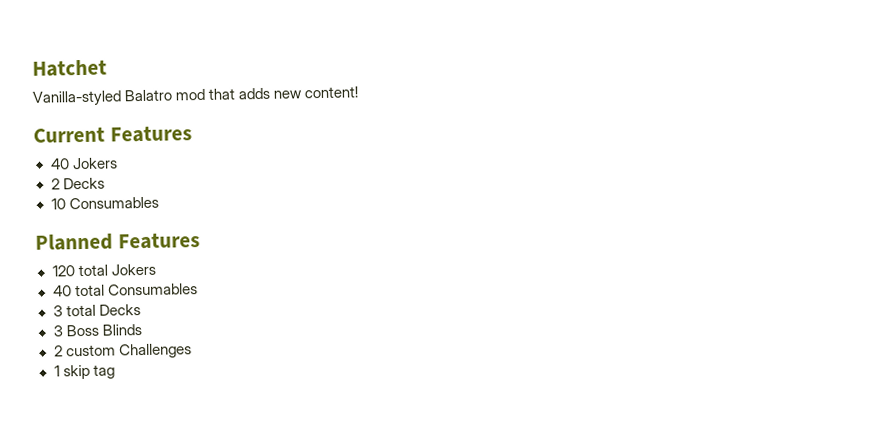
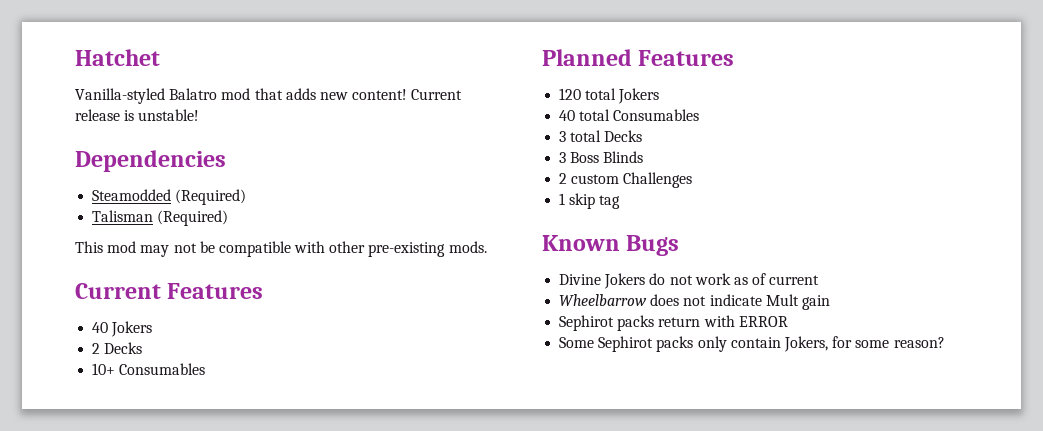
(359, 92) none -> [411,89,463,100] [75,109,200,121] [75,150,226,172] [92,189,247,205] [92,210,229,226] [75,241,487,257] Current release is unstable! // Dependencies // Steamodded (Required) // Talisman (Required) // This mod may not be compatible with other pre-existing mods.
[50,198,66,210] 10 -> [92,363,116,375] 10+
(115, 371) none -> [542,235,680,256] [559,273,820,289] [559,294,830,310] [559,315,788,331] [559,336,945,352] // Known Bugs // Divine Jokers do not work as of current // Wheelbarrow does not indicate Mult gain // Sephirot packs return with ERROR // Some Sephirot packs only contain Jokers, for some reason?

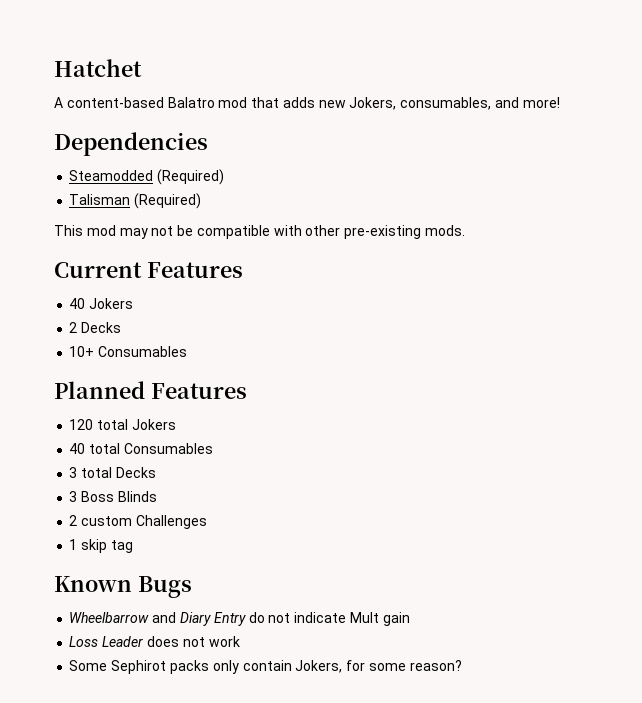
[75,88,165,104] Vanilla-styled -> [54,97,164,108] A content-based
[352,89,463,100] [75,109,200,121] content! Current release is unstable! -> [349,97,560,110] Jokers, consumables, and more!
[559,273,820,289] [559,294,830,310] [559,315,788,331] Divine Jokers do not work as of current // Wheelbarrow does not indicate Mult gain // Sephirot packs return with ERROR -> [69,612,410,626] [69,636,240,647] Wheelbarrow and Diary Entry do not indicate Mult gain // Loss Leader does not work

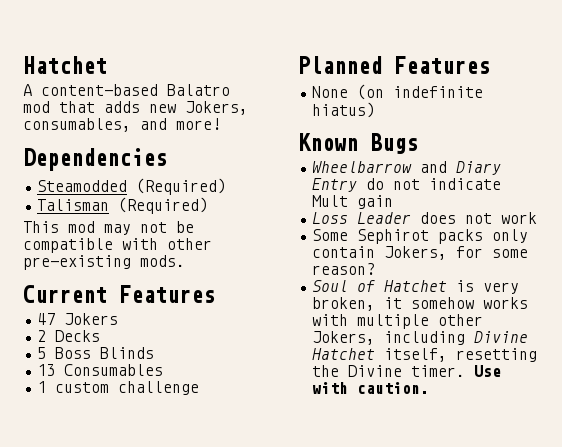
[69,298,86,309] 40 -> [37,313,56,325] 47
[69,346,188,357] [54,381,247,399] [69,419,176,430] [69,443,213,454] [69,467,156,478] [69,491,157,502] [69,515,207,529] [69,539,133,553] 10+ Consumables // Planned Features // 120 total Jokers // 40 total Consumables // 3 total Decks // 3 Boss Blinds // 2 custom Challenges // 1 skip tag -> [37,347,155,359] [37,364,164,376] [37,381,200,395] [298,56,490,74] [312,84,484,100] [312,102,376,118] 5 Boss Blinds // 13 Consumables // 1 custom challenge // Planned Features // None (on indefinite hiatus)
(462, 665) none -> [312,280,520,294] [312,297,529,311] [312,314,484,329] [312,331,529,345] [312,348,538,362] [312,365,502,377] [312,382,430,394] // Soul of Hatchet is very broken, it somehow works with multiple other Jokers, including Divine Hatchet itself, resetting the Divine timer. Use with caution.

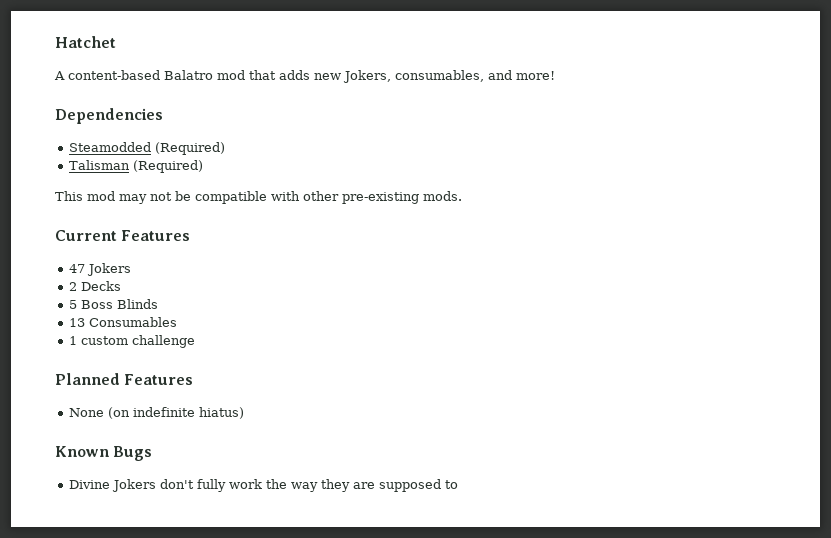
[312,161,502,175] [312,178,502,192] [312,195,394,209] [312,212,538,224] [312,229,529,244] [312,246,529,260] [312,263,376,275] [312,280,520,294] [312,297,529,311] [312,314,484,329] [312,331,529,345] [312,348,538,362] [312,365,502,377] [312,382,430,394] Wheelbarrow and Diary Entry do not indicate Mult gain // Loss Leader does not work // Some Sephirot packs only contain Jokers, for some reason? // Soul of Hatchet is very broken, it somehow works with multiple other Jokers, including Divine Hatchet itself, resetting the Divine timer. Use with caution. -> [69,479,459,492] Divine Jokers don't fully work the way they are supposed to

